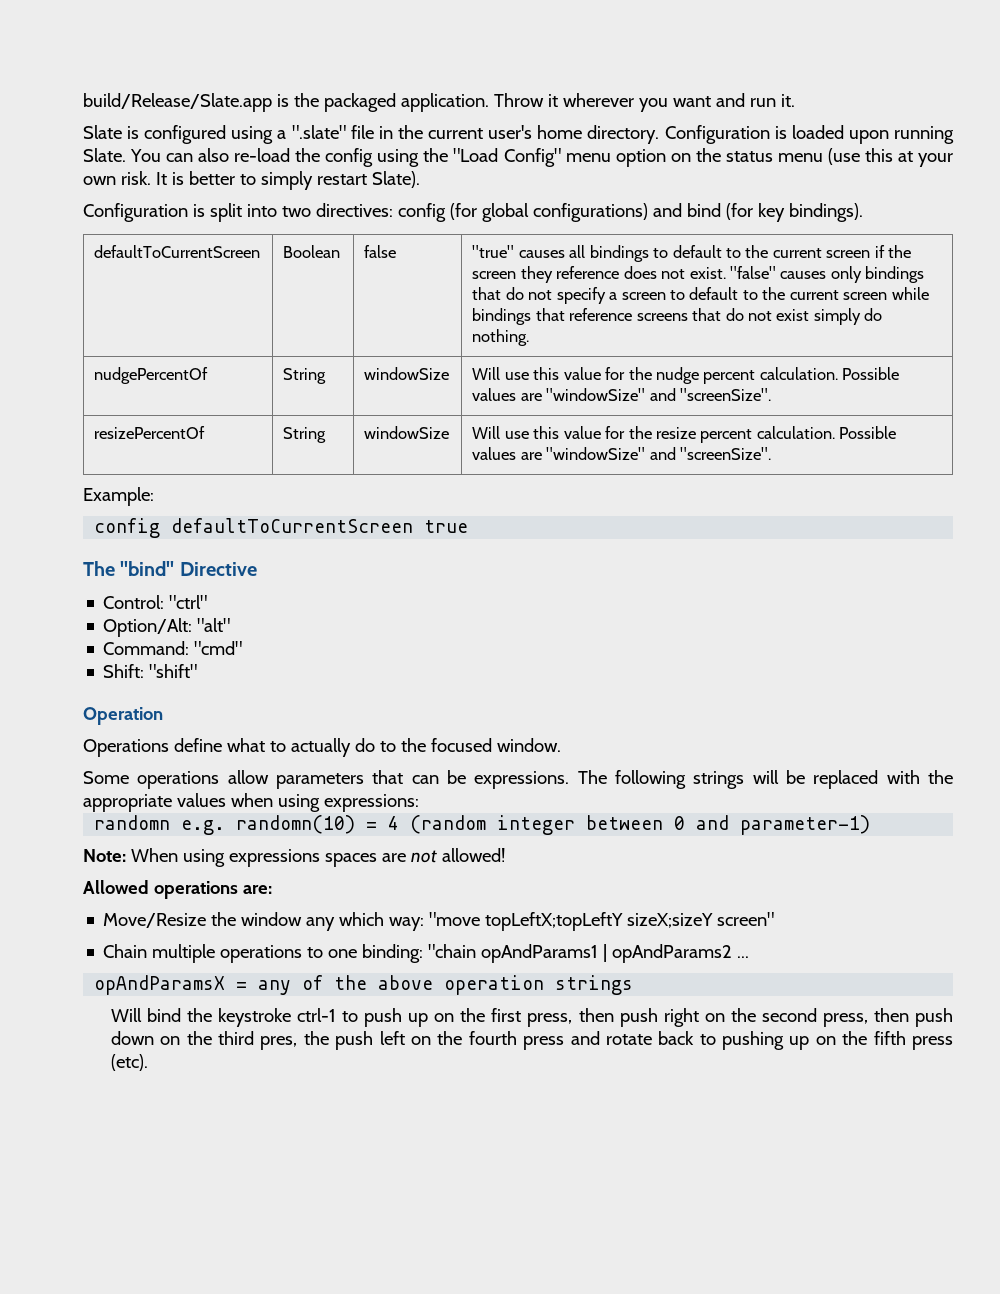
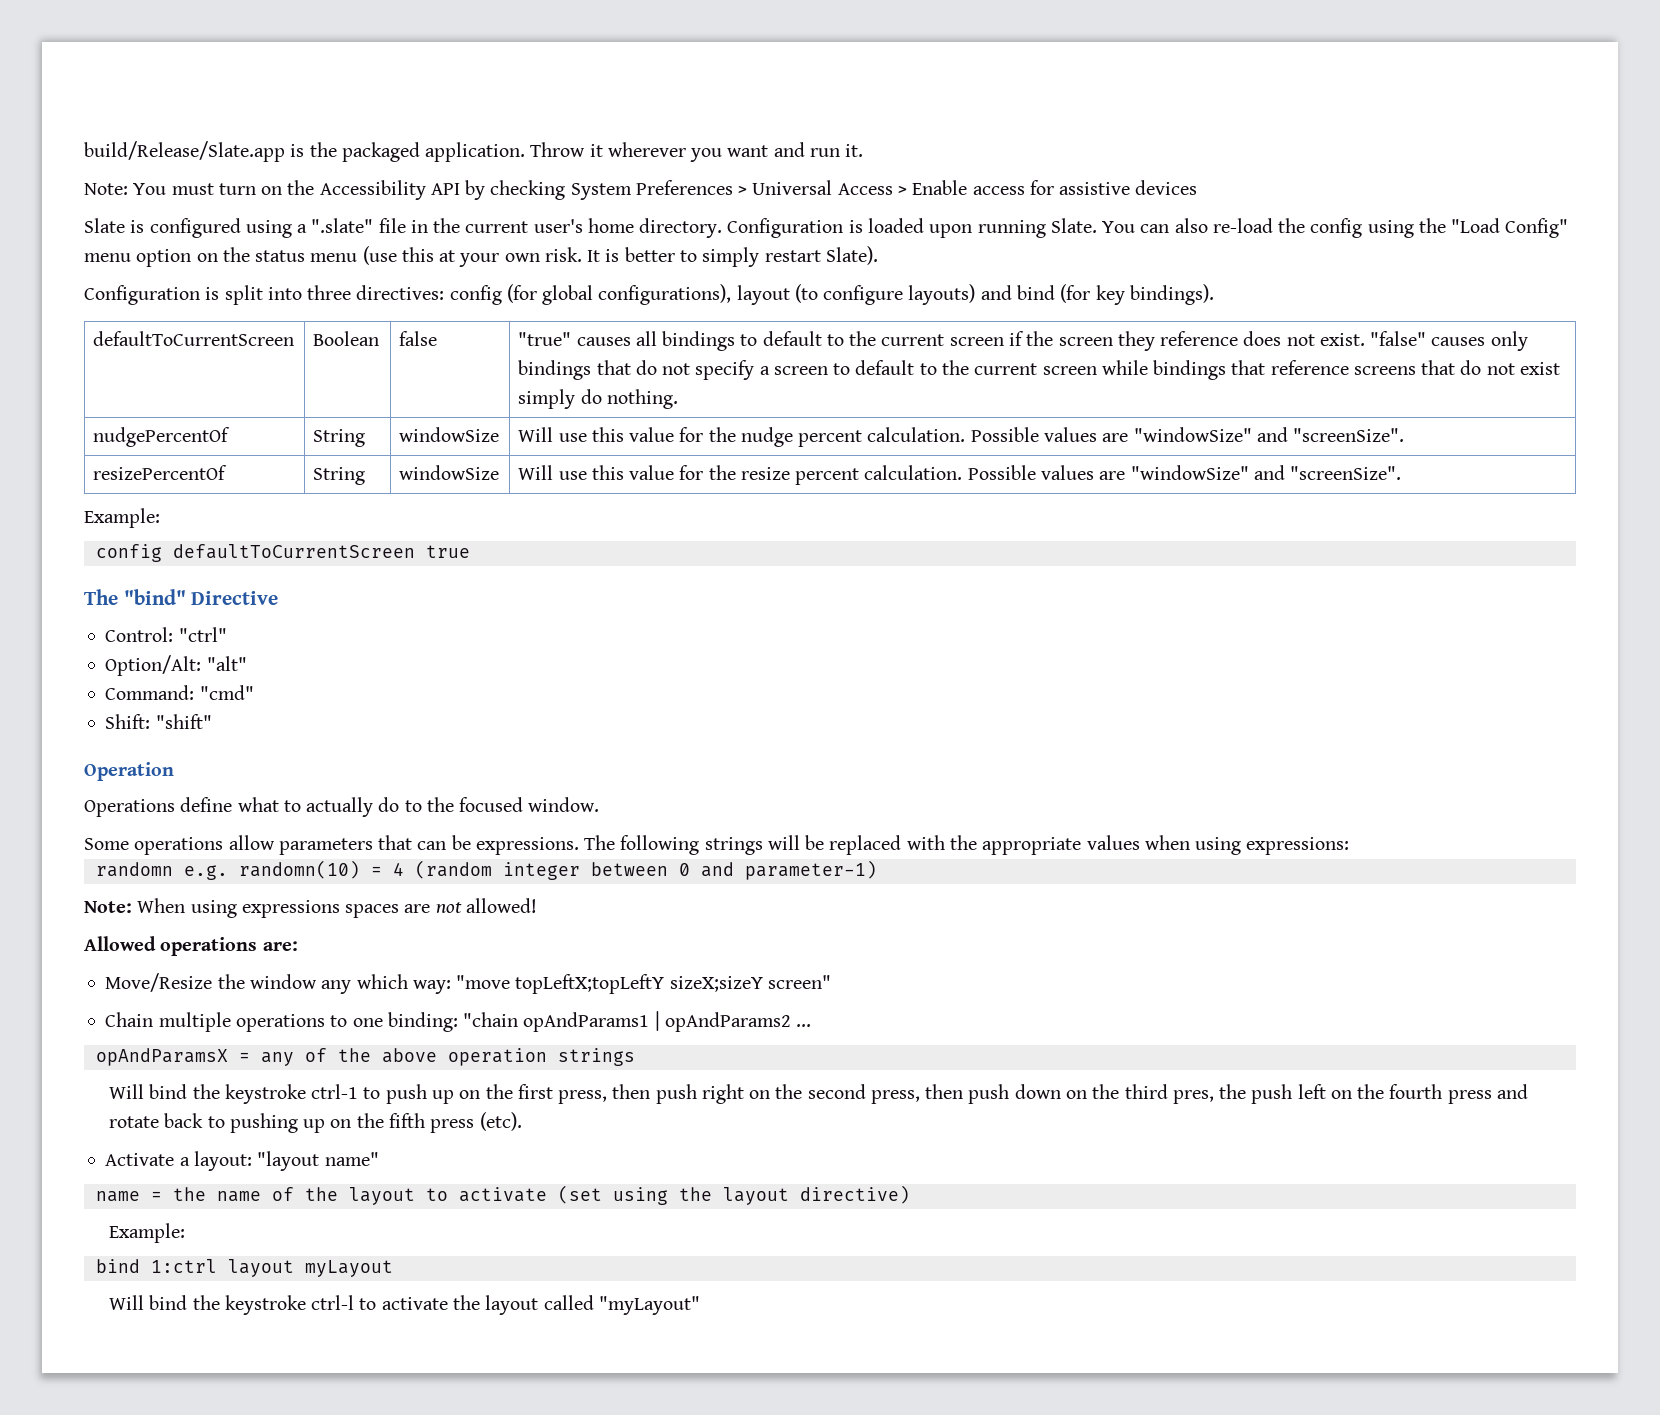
(795, 100) none -> [84,180,1198,200] // Note: You must turn on the Accessibility API by checking System Preferences > Universal Access > Enable access for assistive devices
[281,206,311,217] two -> [307,285,352,300] three
[532,203,648,222] configurations) -> [598,284,976,305] configurations), layout (to configure layouts)
(148, 1062) none -> [105,1151,379,1171] [95,1185,910,1205] [109,1223,186,1243] [95,1259,393,1277] [109,1295,700,1315] // Activate a layout: "layout name" // name = the name of the layout to activate (set using the layout directive) // Example: // bind 1:ctrl layout myLayout // Will bind the keystroke ctrl-l to activate the layout called "myLayout"

